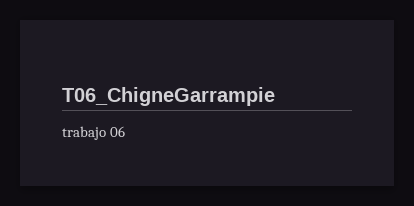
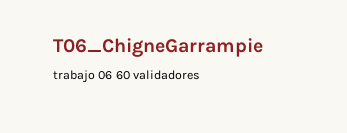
(125, 131) none -> [115,70,201,80] 60 validadores

